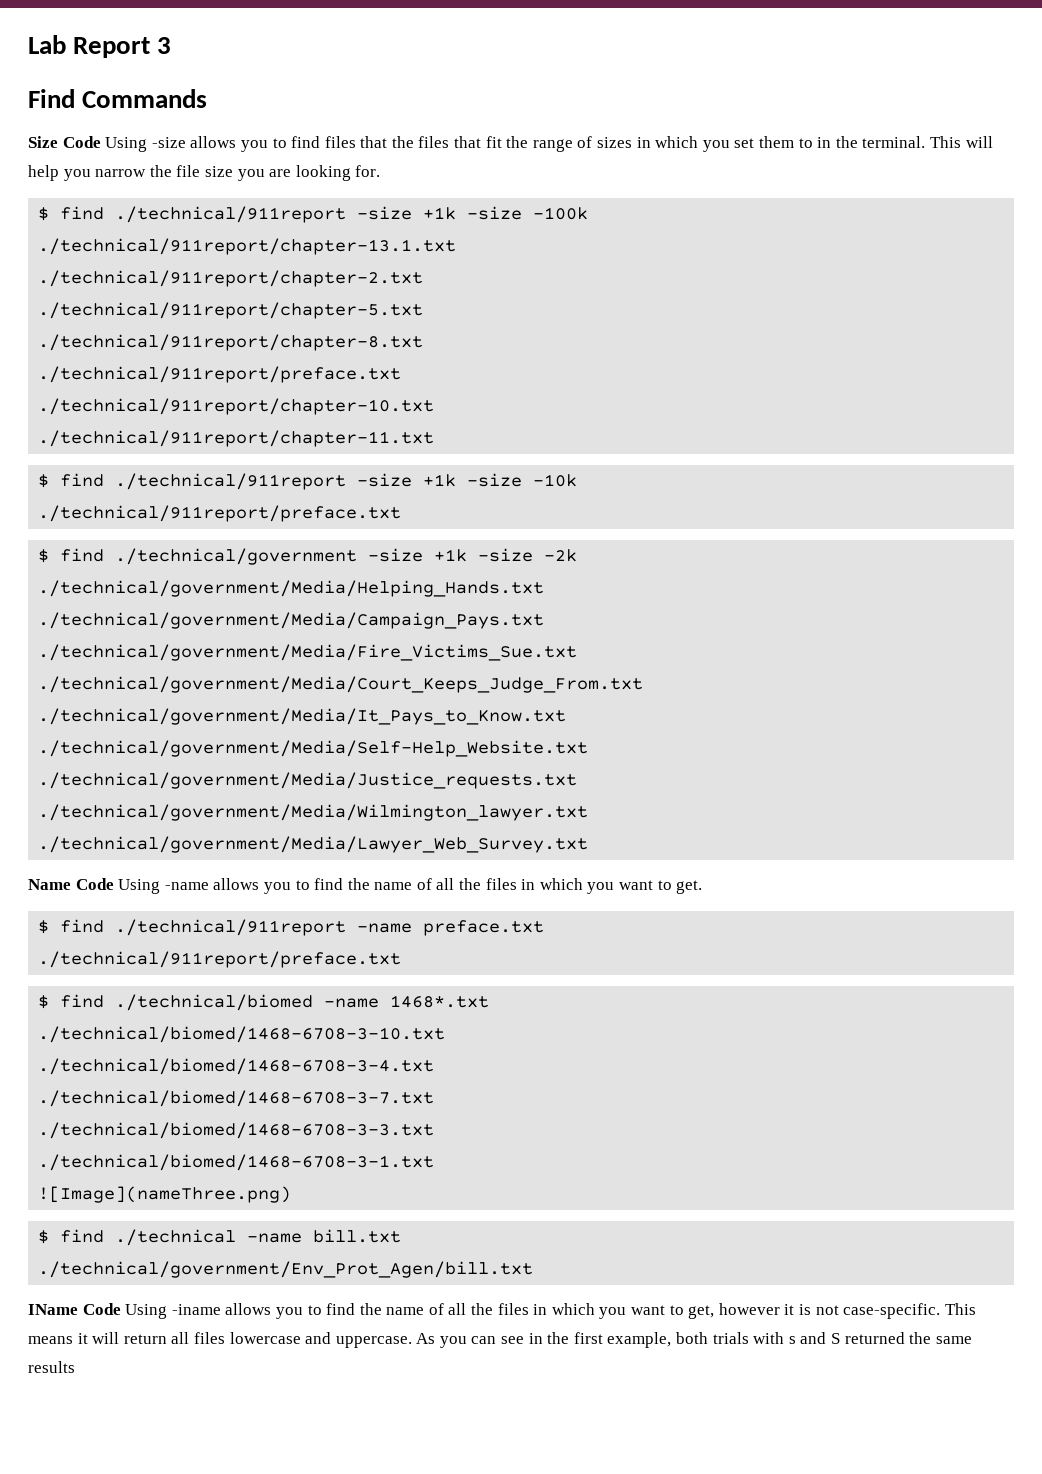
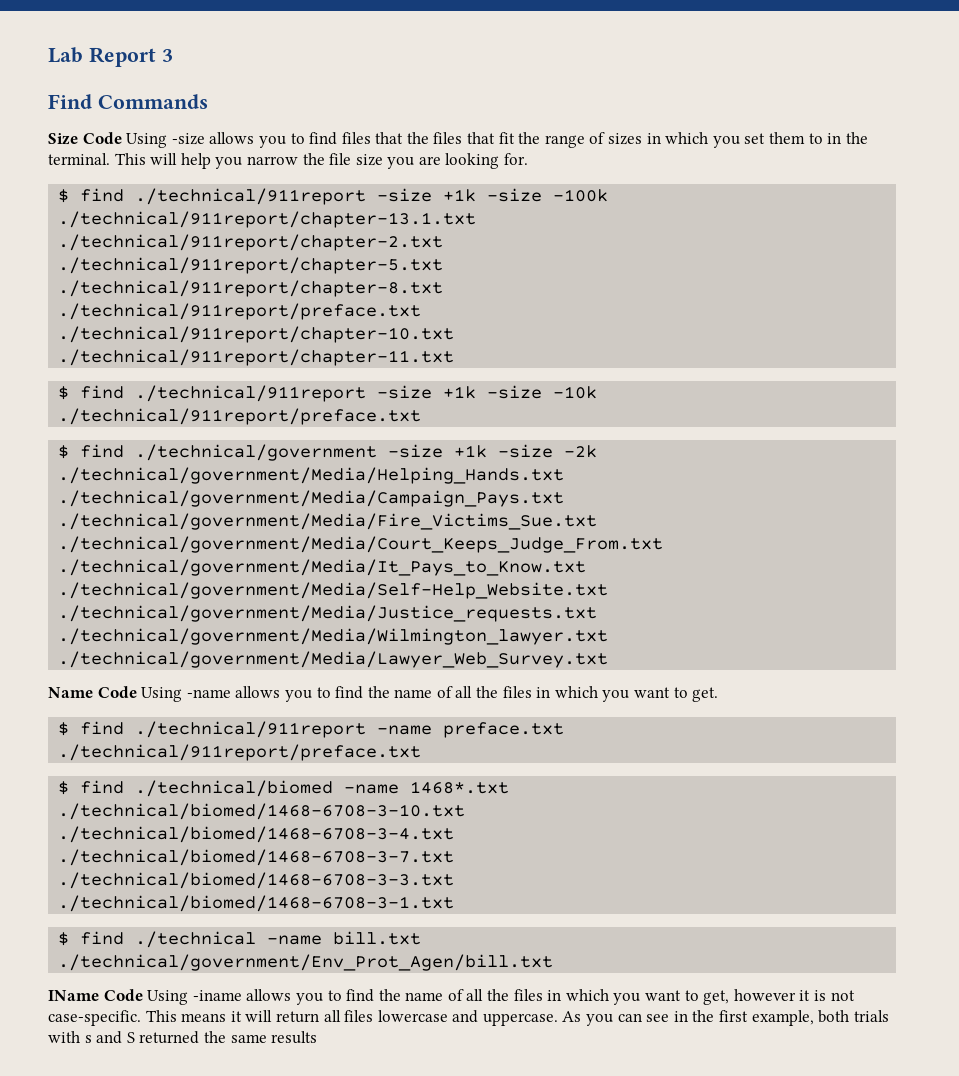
[38,1186,292,1203] // ![Image](nameThree.png) -> (455, 903) none

